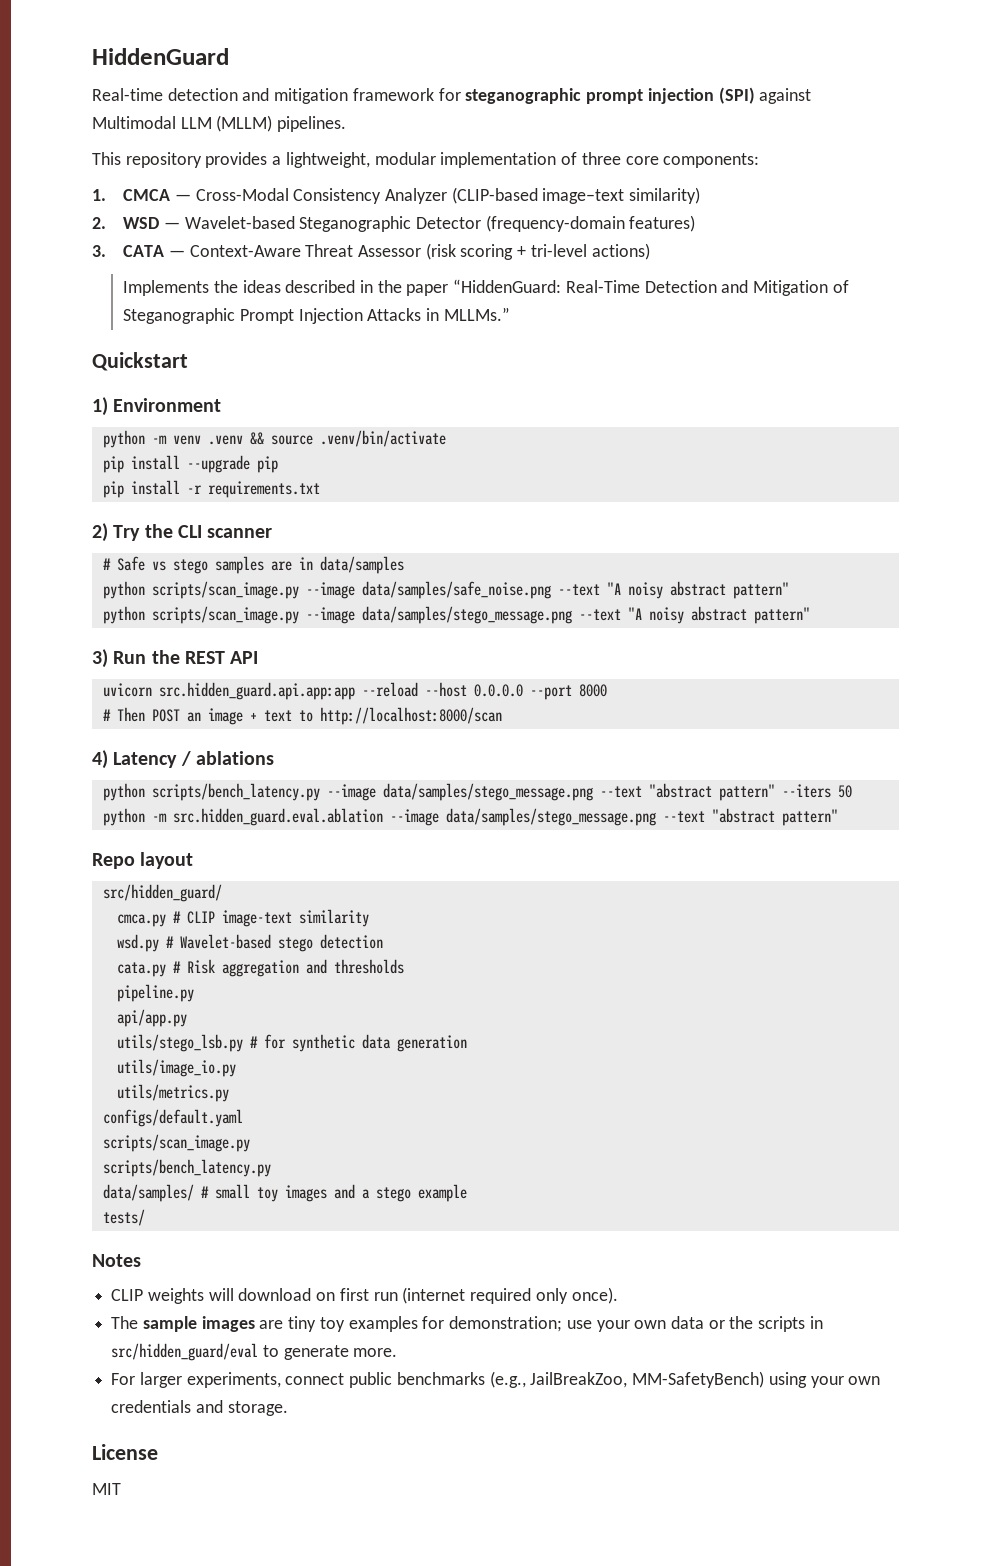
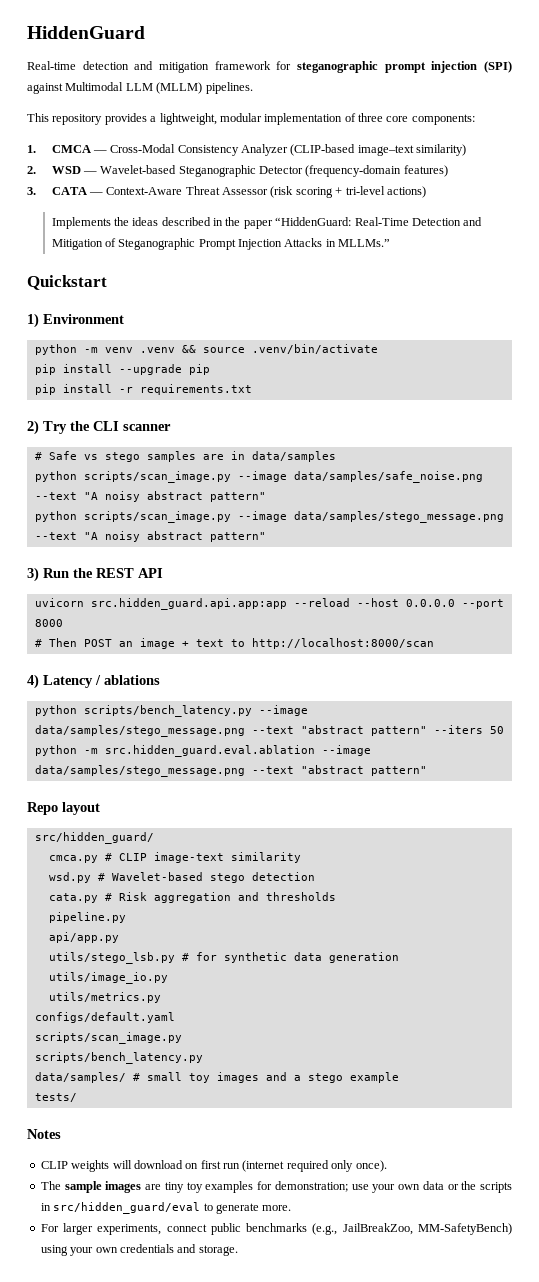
[92,1444,158,1460] [92,1483,121,1495] // License // MIT -> (238, 1250) none

